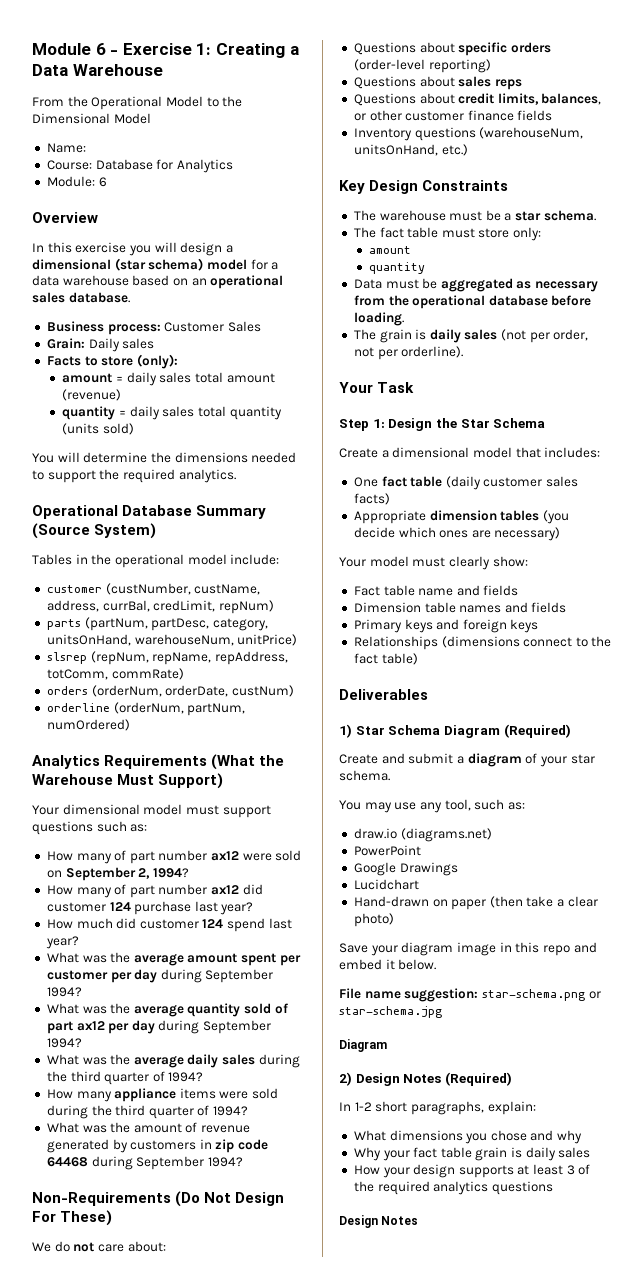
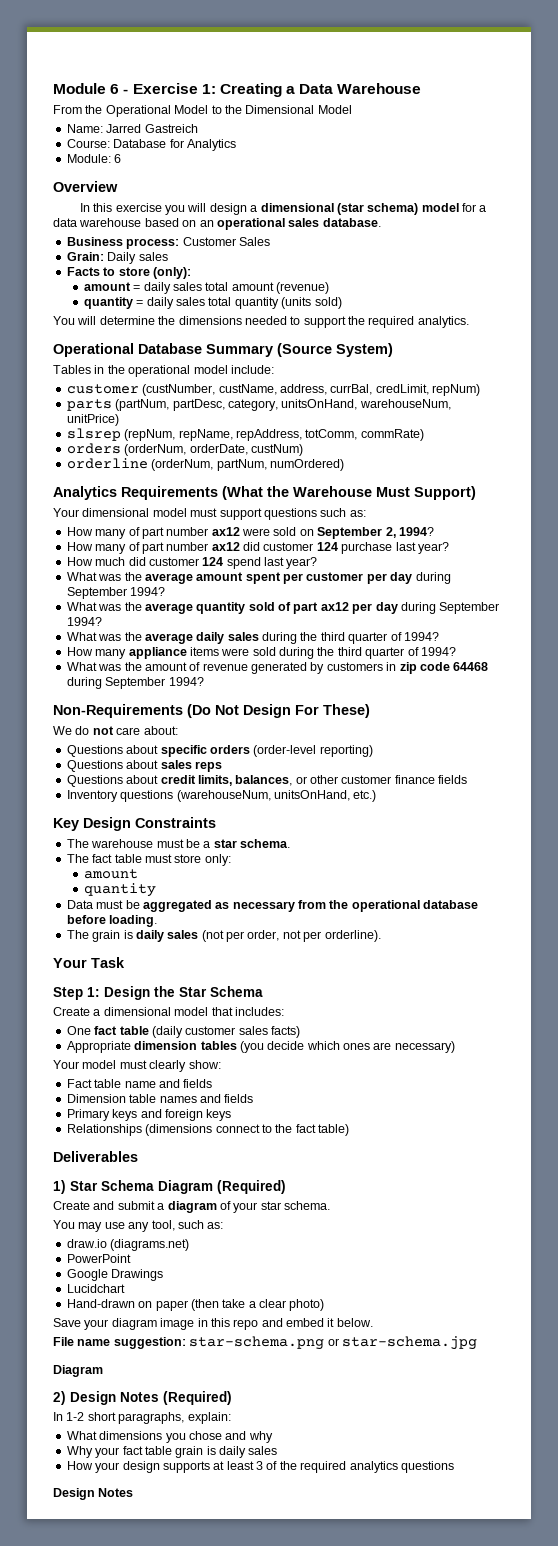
(86, 148) none -> [106,124,198,133] Jarred Gastreich

